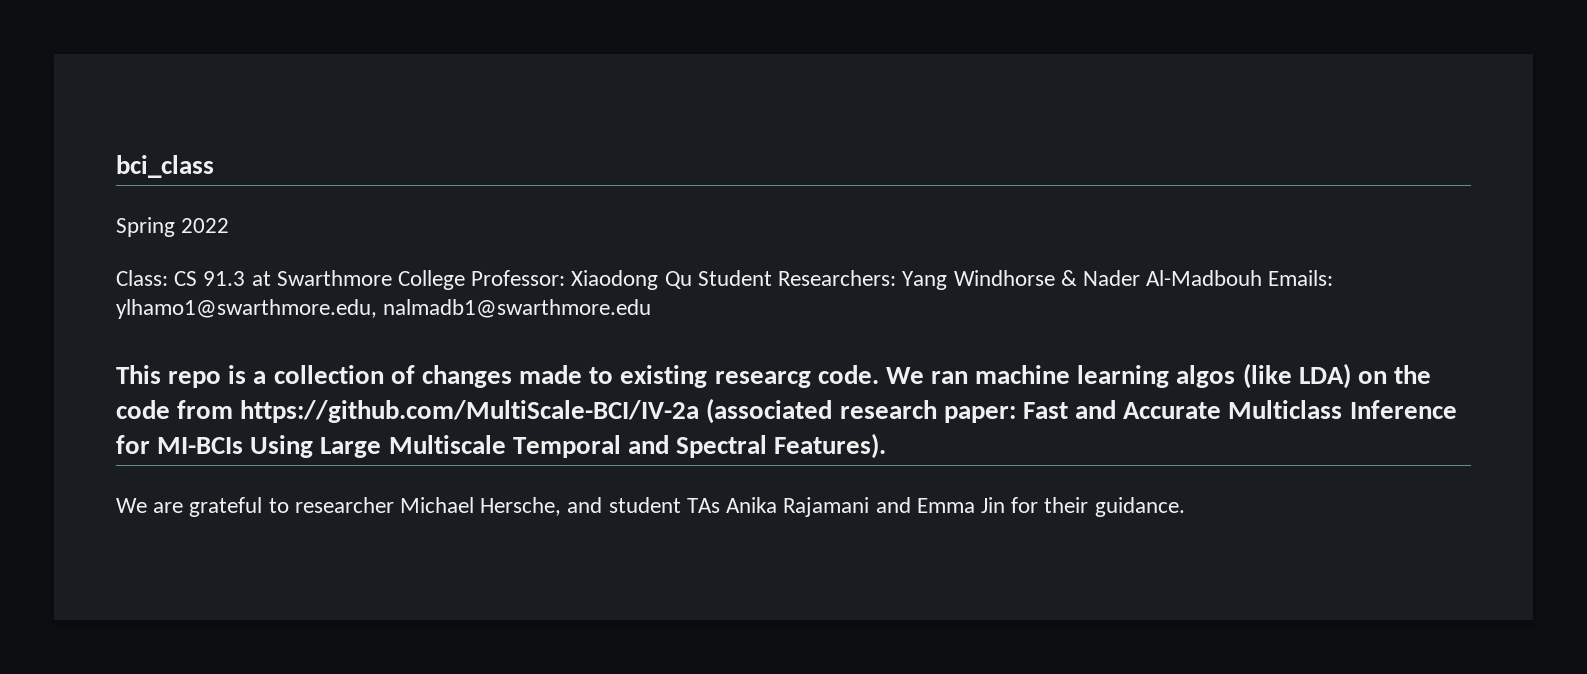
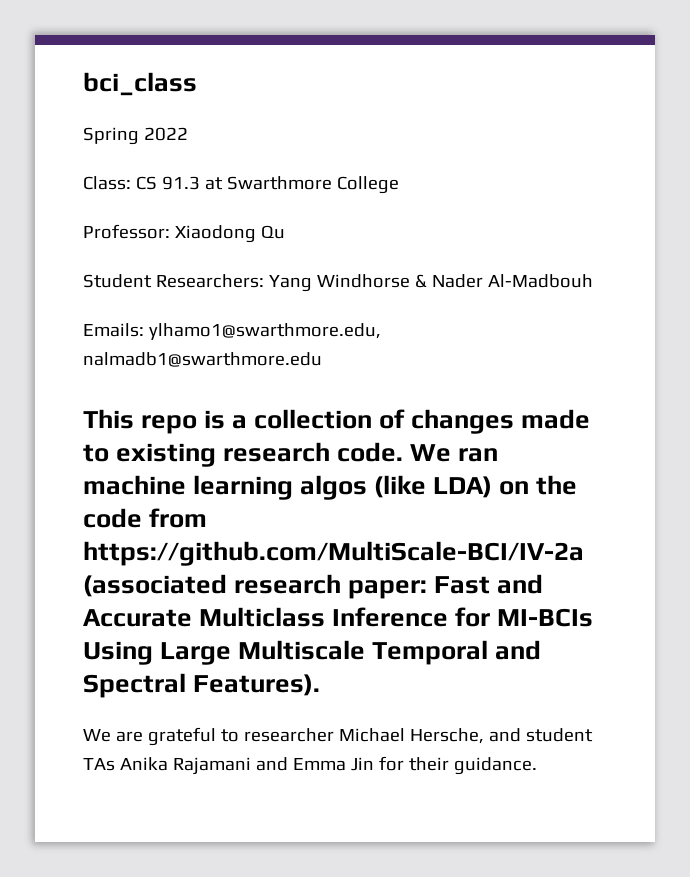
(466, 280) none -> (399, 185) //
(692, 280) none -> (285, 232) //
(1263, 278) none -> (593, 281) //
[714,371,811,388] researcg -> [223,442,331,462] research

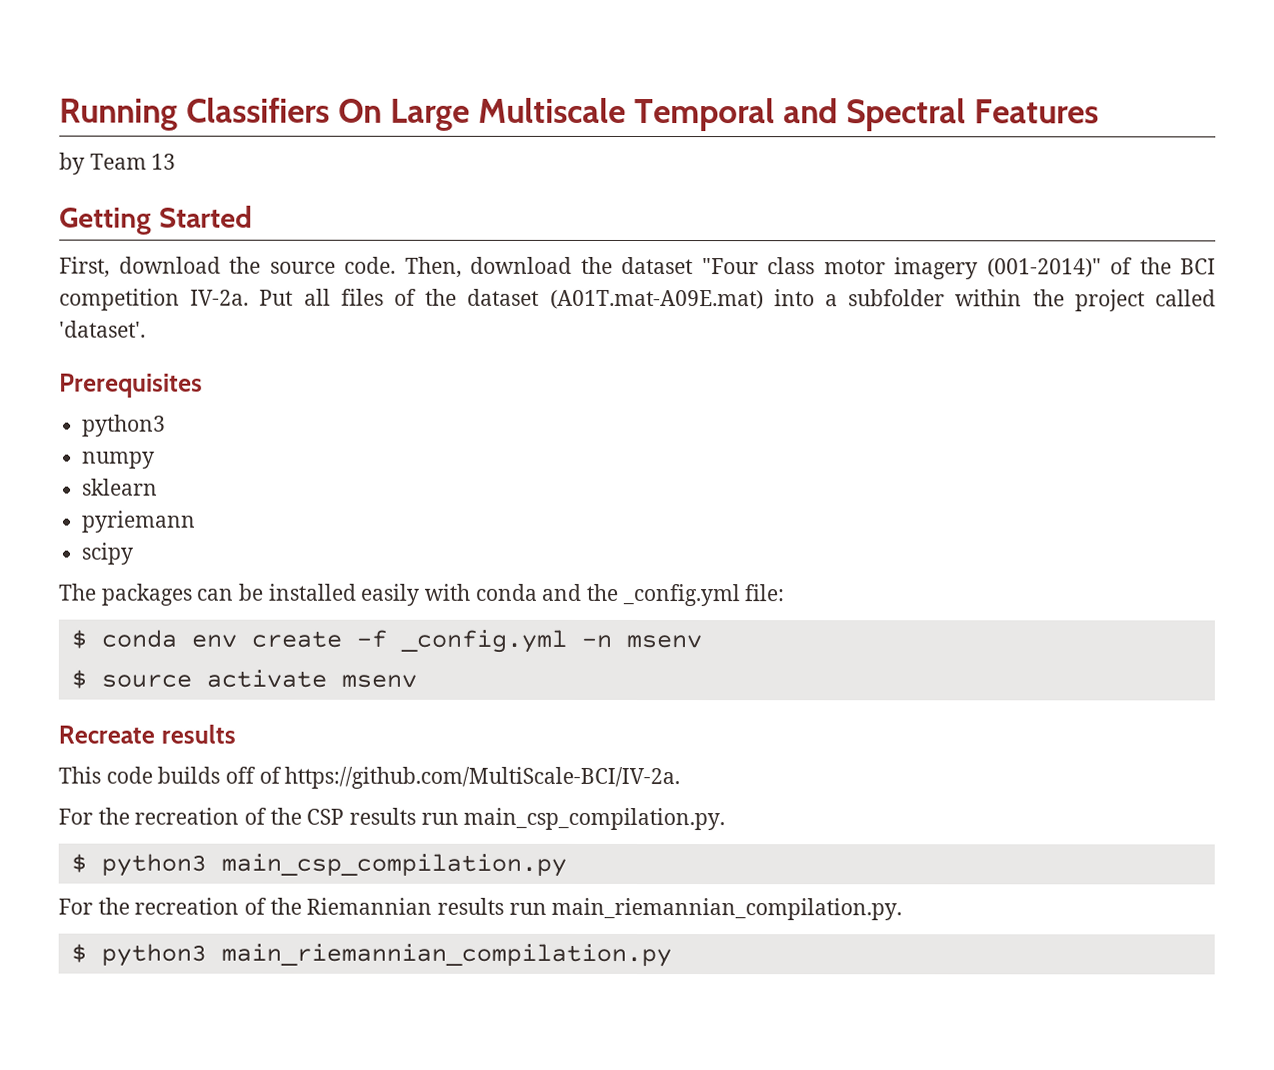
[83,72,197,96] [83,127,188,145] [83,176,399,194] [83,224,285,243] [83,274,593,292] [83,323,381,340] [83,352,322,367] [83,409,591,434] [83,442,499,467] [83,475,578,500] [83,508,208,528] [83,541,584,566] [83,574,544,599] [83,607,594,627] [83,641,153,665] bci_class // Spring 2022 // Class: CS 91.3 at Swarthmore College // Professor: Xiaodong Qu // Student Researchers: Yang Windhorse & Nader Al-Madbouh // Emails: ylhamo1@swarthmore.edu, nalmadb1@swarthmore.edu // This repo is a collection of changes made to existing research code. We ran machine learning algos (like LDA) on the code from https://github.com/MultiScale-BCI/IV-2a (associated research paper: Fast and Accurate Multiclass Inference for MI-BCIs Using -> [59,97,383,131] Running Classifiers On
[193,674,321,696] [83,727,593,746] [83,756,537,775] Features). // We are grateful to researcher Michael Hersche, and student TAs Anika Rajamani and Emma Jin for their guidance. -> [974,99,1100,124] [59,152,177,175] [59,205,253,235] [59,256,1216,280] [59,288,1217,312] [59,320,146,338] [59,373,203,398] [82,414,167,437] [82,451,156,469] [82,478,159,496] [82,510,197,533] [81,542,134,565] [58,583,785,607] [70,629,702,653] [70,669,417,689] [58,724,236,744] [58,766,681,790] [58,807,726,831] [70,853,567,877] [58,897,903,921] [70,943,672,968] Features // by Team 13 // Getting Started // First, download the source code. Then, download the dataset "Four class motor imagery (001-2014)" of the BCI competition IV-2a. Put all files of the dataset (A01T.mat-A09E.mat) into a subfolder within the project called 'dataset'. // Prerequisites // python3 // numpy // sklearn // pyriemann // scipy // The packages can be installed easily with conda and the _config.yml file: // $ conda env create -f _config.yml -n msenv // $ source activate msenv // Recreate results // This code builds off of https://github.com/MultiScale-BCI/IV-2a. // For the recreation of the CSP results run main_csp_compilation.py. // $ python3 main_csp_compilation.py // For the recreation of the Riemannian results run main_riemannian_compilation.py. // $ python3 main_riemannian_compilation.py

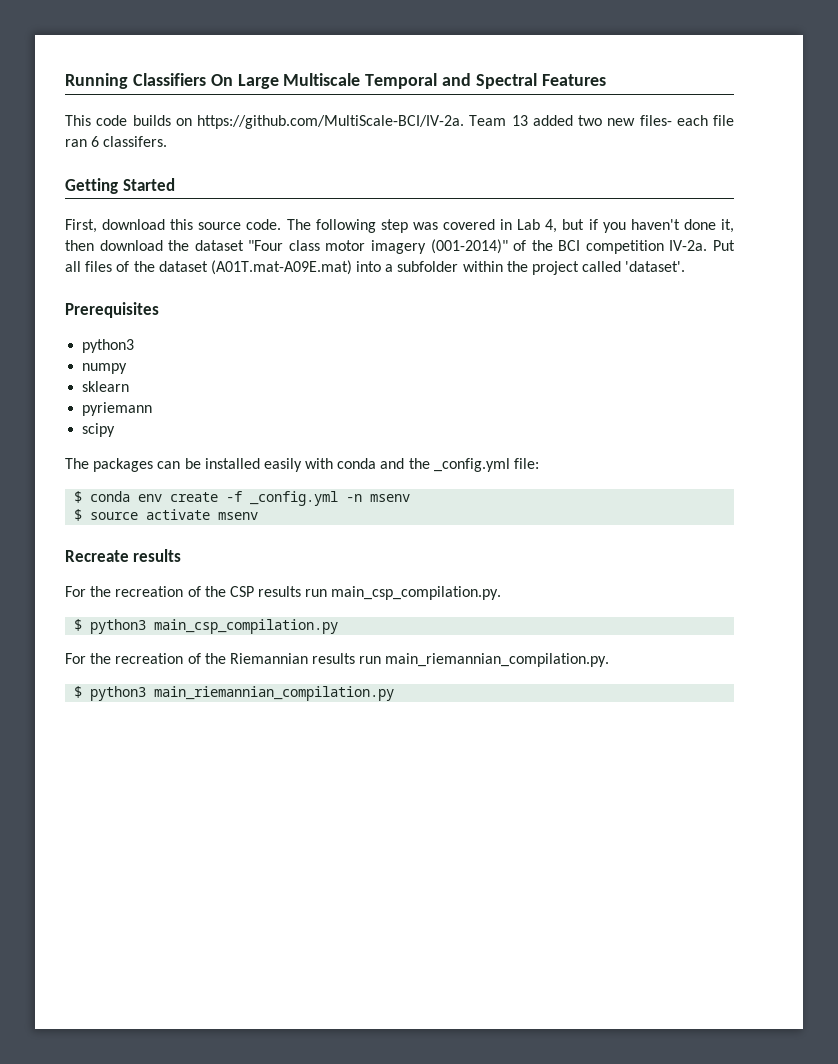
[59,152,177,175] by Team 13 -> [65,115,734,129] [65,136,168,147] This code builds on https://github.com/MultiScale-BCI/IV-2a. Team 13 added two new files- each file ran 6 classifers.
[229,256,261,274] the -> [170,219,194,230] this
[404,256,462,278] Then, -> [286,219,734,233] [65,240,94,251] The following step was covered in Lab 4, but if you haven't done it, then
[58,766,681,790] // This code builds off of https://github.com/MultiScale-BCI/IV-2a. -> (182, 555) none

